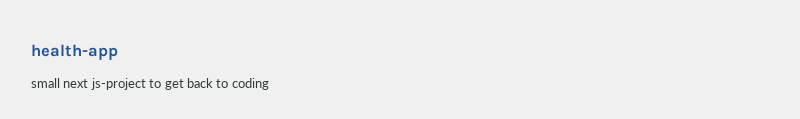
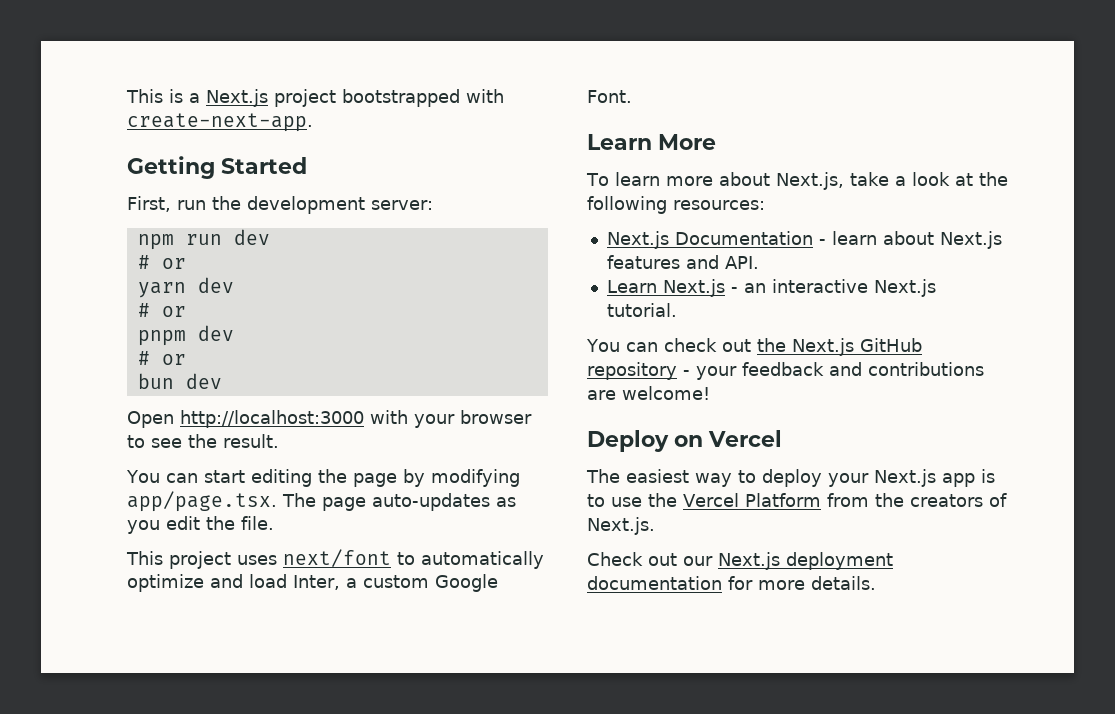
[31,44,118,60] [31,78,269,90] health-app // small next js-project to get back to coding -> [126,89,504,107] [127,113,313,132] [127,156,307,179] [127,196,433,214] [137,229,270,250] [137,255,186,269] [137,277,234,298] [137,303,186,317] [137,325,234,346] [137,351,186,365] [137,373,222,389] [127,410,532,428] [127,434,279,448] [126,469,520,487] [127,491,516,512] [127,516,274,534] [126,549,544,569] [127,574,498,592] [587,90,632,103] [587,134,716,150] [586,172,1008,190] [587,196,765,214] [606,231,1002,249] [606,255,759,269] [606,279,936,297] [606,303,677,317] [586,338,922,356] [587,362,984,380] [587,386,710,400] [587,430,782,452] [586,469,995,487] [587,493,1007,507] [587,517,655,535] [587,552,893,570] [587,576,876,590] This is a Next.js project bootstrapped with create-next-app. // Getting Started // First, run the development server: // npm run dev // # or // yarn dev // # or // pnpm dev // # or // bun dev // Open http://localhost:3000 with your browser to see the result. // You can start editing the page by modifying app/page.tsx. The page auto-updates as you edit the file. // This project uses next/font to automatically optimize and load Inter, a custom Google Font. // Learn More // To learn more about Next.js, take a look at the following resources: // Next.js Documentation - learn about Next.js features and API. // Learn Next.js - an interactive Next.js tutorial. // You can check out the Next.js GitHub repository - your feedback and contributions are welcome! // Deploy on Vercel // The easiest way to deploy your Next.js app is to use the Vercel Platform from the creators of Next.js. // Check out our Next.js deployment documentation for more details.

